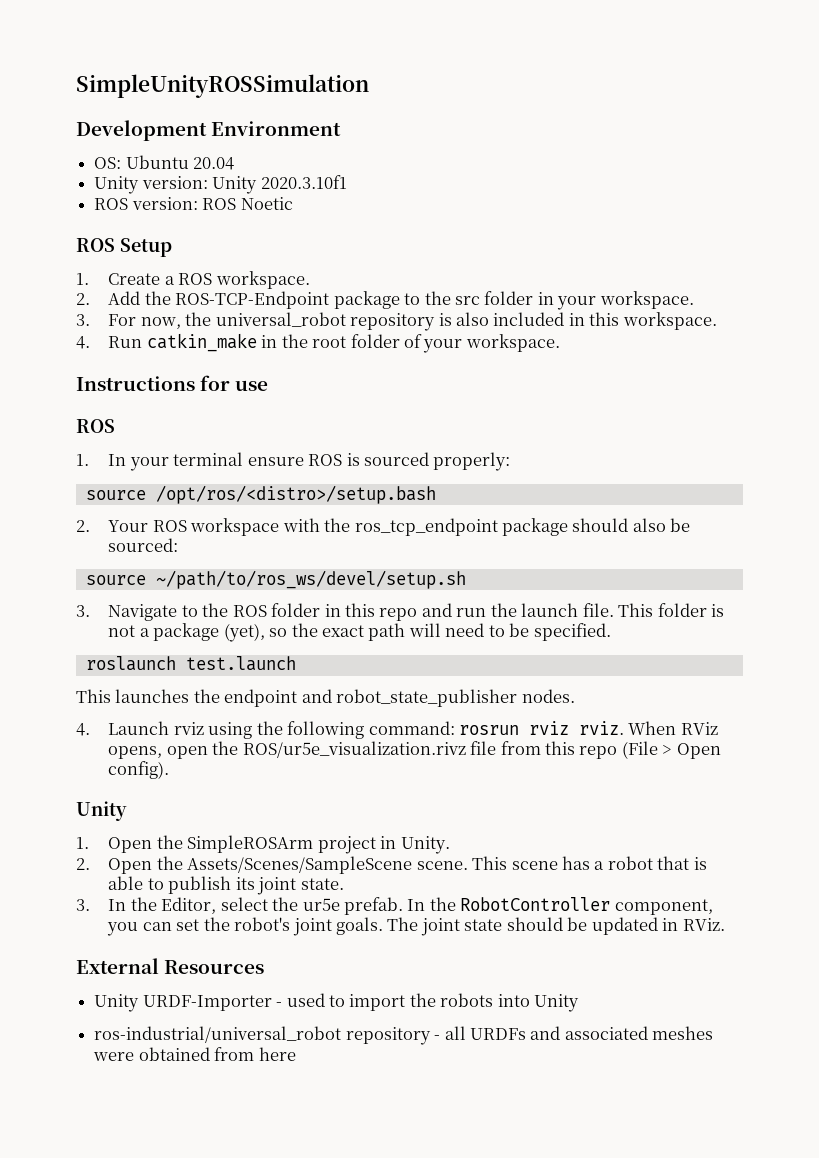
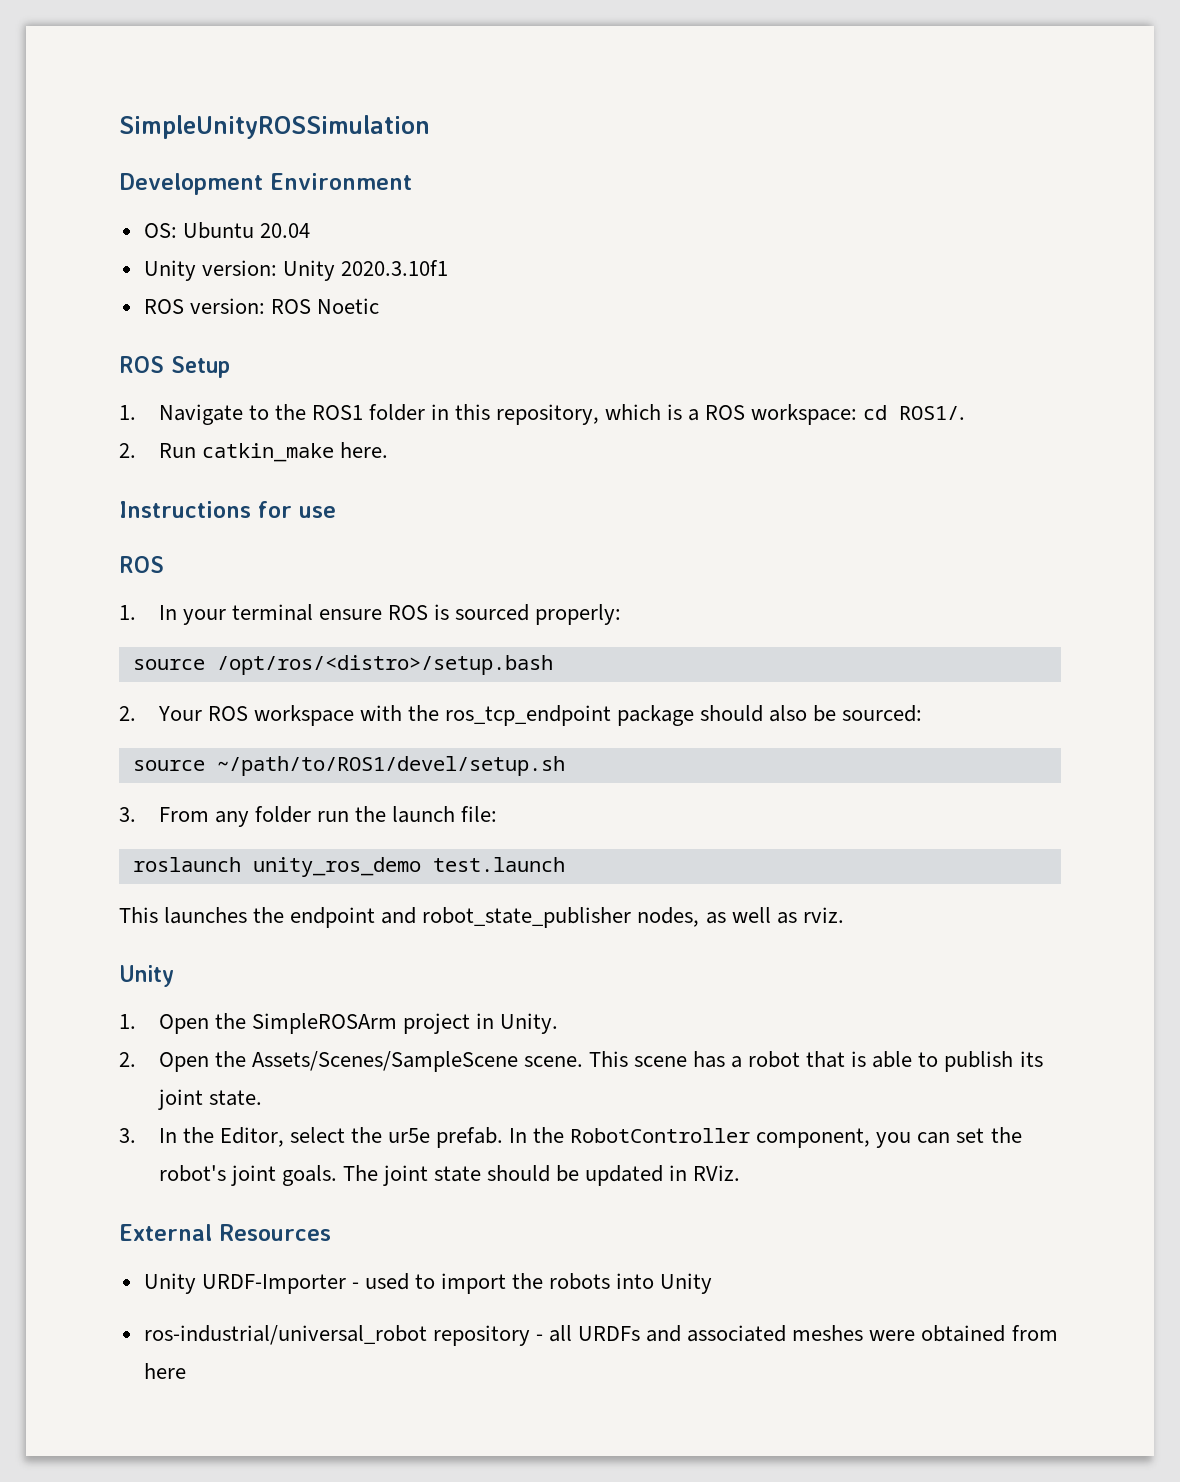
[108,271,310,289] [76,291,694,310] [76,312,717,331] [76,333,560,353] Create a ROS workspace. // 2. Add the ROS-TCP-Endpoint package to the src folder in your workspace. // 3. For now, the universal_robot repository is also included in this workspace. // 4. Run catkin_make in the root folder of your workspace. -> [158,404,966,425] [119,442,388,462] Navigate to the ROS1 folder in this repository, which is a ROS workspace: cd ROS1/. // 2. Run catkin_make here.
[155,570,466,589] [76,603,725,621] [108,623,611,642] ~/path/to/ros_ws/devel/setup.sh // 3. Navigate to the ROS folder in this repo and run the launch file. This folder is not a package (yet), so the exact path will need to be specified. -> [216,756,565,776] [119,806,497,827] ~/path/to/ROS1/devel/setup.sh // 3. From any folder run the launch file:
(176, 663) none -> [252,857,421,877] unity_ros_demo
[521,689,575,703] [76,721,718,739] [108,741,721,759] [108,761,170,779] nodes. // 4. Launch rviz using the following command: rosrun rviz rviz. When RViz opens, open the ROS/ur5e_visualization.rivz file from this repo (File > Open config). -> [637,907,844,927] nodes, as well as rviz.

